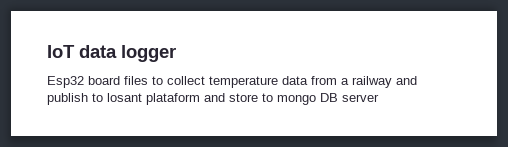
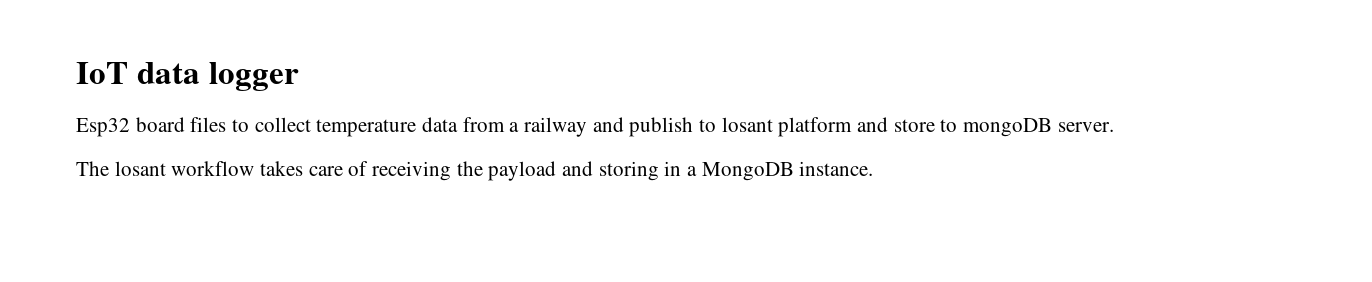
[146,93,200,105] plataform -> [778,117,853,137] platform
[277,93,379,105] mongo DB server -> [963,118,1114,137] [76,161,874,181] mongoDB server. // The losant workflow takes care of receiving the payload and storing in a MongoDB instance.

